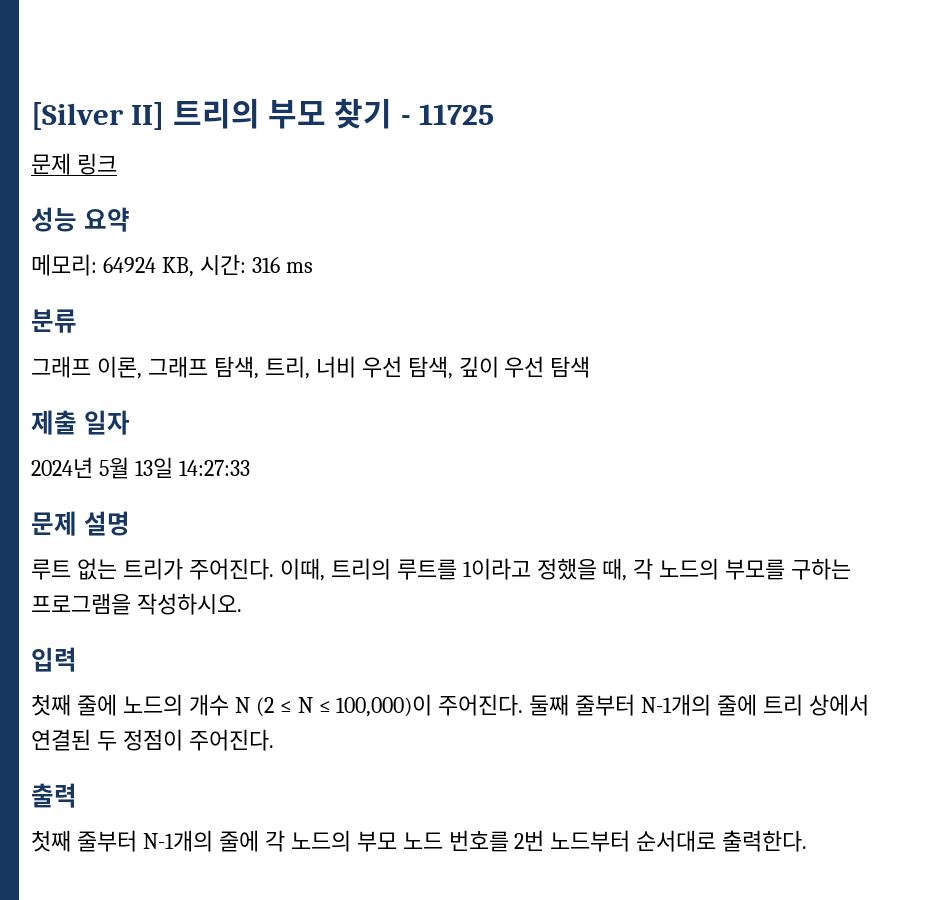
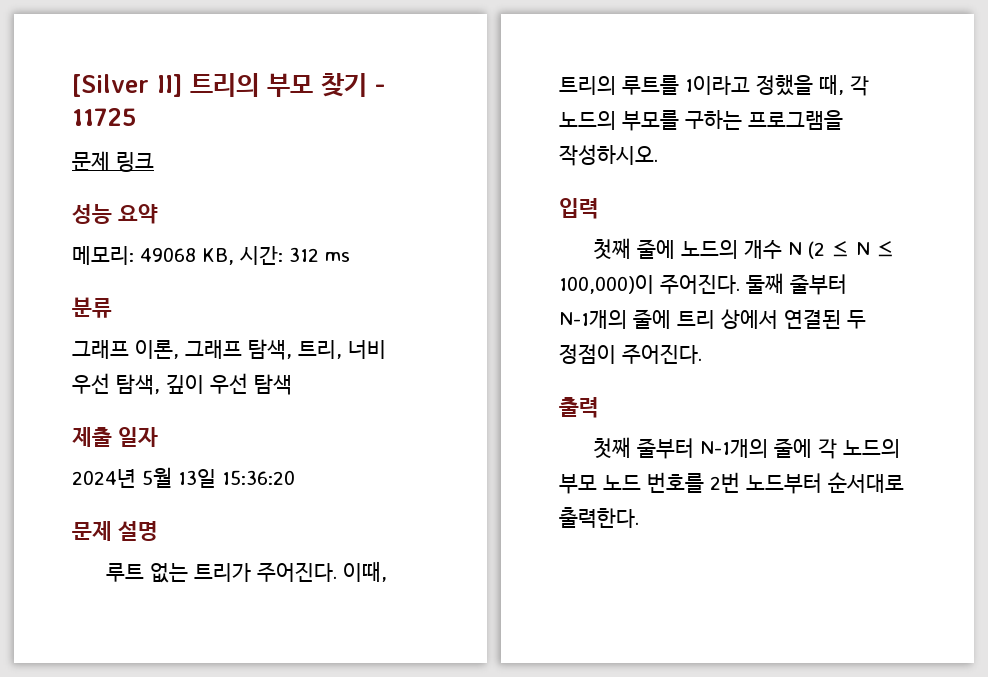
[102,257,156,273] 64924 -> [140,247,196,262] 49068
[251,257,280,273] 316 -> [289,247,319,262] 312
[178,460,250,476] 14:27:33 -> [222,470,295,485] 15:36:20

